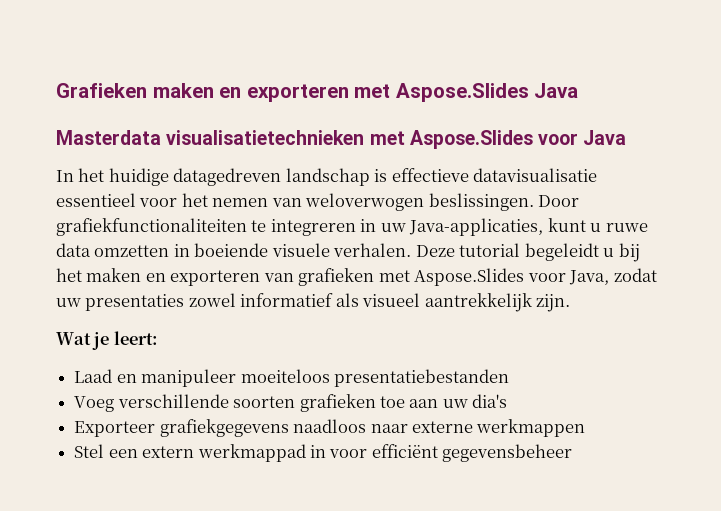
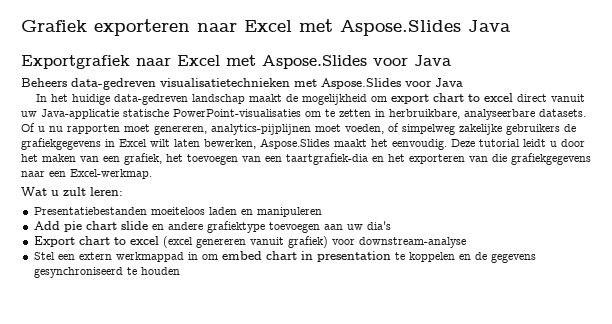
[56,83,349,102] Grafieken maken en exporteren -> [21,19,292,36] Grafiek exporteren naar Excel
[56,130,161,145] Masterdata -> [21,55,451,69] [21,78,156,90] Exportgrafiek naar Excel met Aspose.Slides voor Java // Beheers data‑gedreven
[173,168,598,186] [56,193,580,211] [56,218,648,236] [56,243,640,262] [56,268,657,286] [56,293,571,312] [56,331,158,350] [74,369,509,387] [74,394,508,412] [74,419,586,437] datagedreven landschap is effectieve datavisualisatie essentieel voor het nemen van weloverwogen beslissingen. Door grafiekfunctionaliteiten te integreren in uw Java-applicaties, kunt u ruwe data omzetten in boeiende visuele verhalen. Deze tutorial begeleidt u bij het maken en exporteren van grafieken met Aspose.Slides voor Java, zodat uw presentaties zowel informatief als visueel aantrekkelijk zijn. // Wat je leert: // Laad en manipuleer moeiteloos presentatiebestanden // Voeg verschillende soorten grafieken toe aan uw dia's // Exporteer grafiekgegevens naadloos naar externe werkmappen -> [114,93,586,105] [21,109,586,120] [21,123,576,135] [21,138,585,150] [21,153,591,165] [21,169,152,179] [21,187,123,197] [33,207,322,217] [33,221,391,233] [33,236,466,248] data‑gedreven landschap maakt de mogelijkheid om export chart to excel direct vanuit uw Java‑applicatie statische PowerPoint‑visualisaties om te zetten in herbruikbare, analyseerbare datasets. Of u nu rapporten moet genereren, analytics‑pijplijnen moet voeden, of simpelweg zakelijke gebruikers de grafiekgegevens in Excel wilt laten bewerken, Aspose.Slides maakt het eenvoudig. Deze tutorial leidt u door het maken van een grafiek, het toevoegen van een taartgrafiek‑dia en het exporteren van die grafiekgegevens naar een Excel‑werkmap. // Wat u zult leren: // Presentatiebestanden moeiteloos laden en manipuleren // Add pie chart slide en andere grafiektype toevoegen aan uw dia's // Export chart to excel (excel genereren vanuit grafiek) voor downstream‑analyse
[329,444,573,462] voor efficiënt gegevensbeheer -> [201,251,536,263] [33,267,180,278] om embed chart in presentation te koppelen en de gegevens gesynchroniseerd te houden

